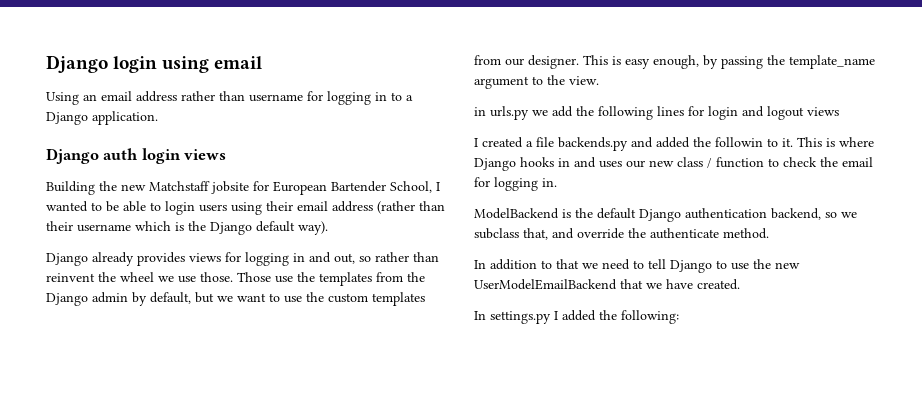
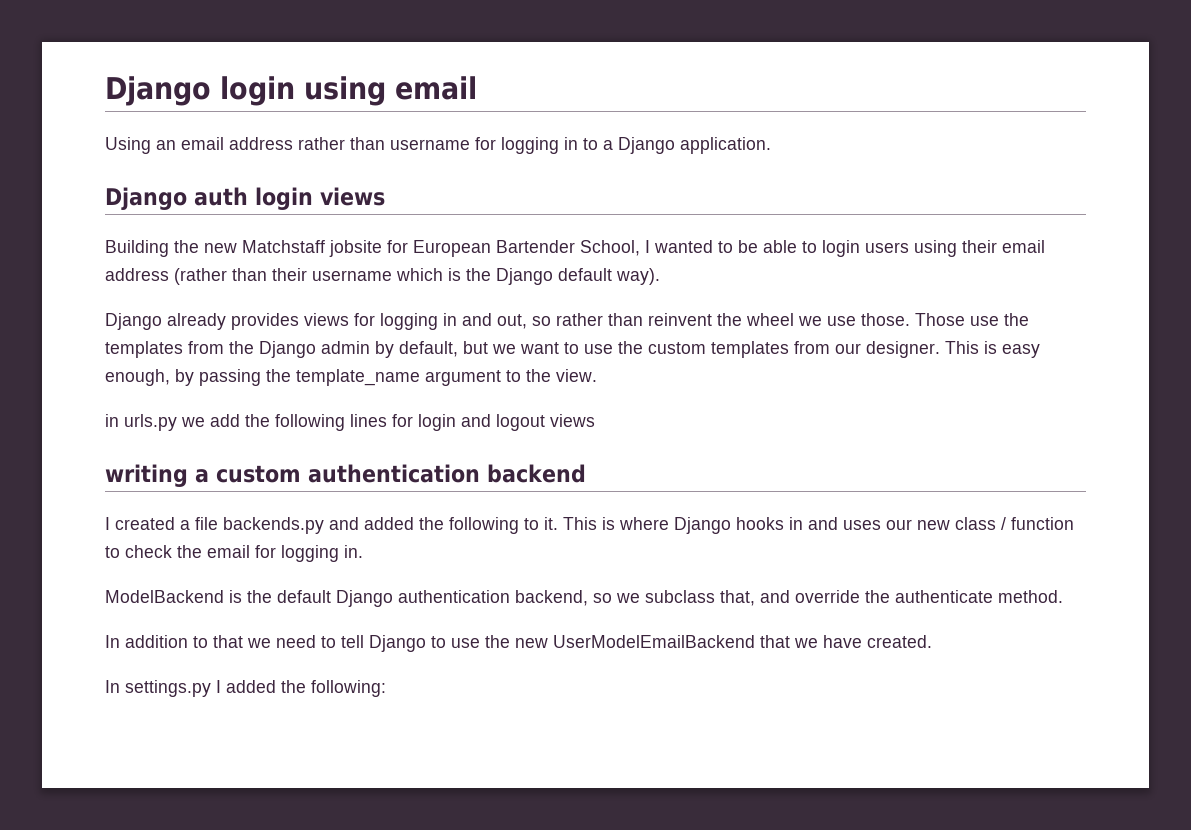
(839, 111) none -> [105,464,586,487] // writing a custom authentication backend
[715,137,763,147] followin -> [449,517,519,534] following

